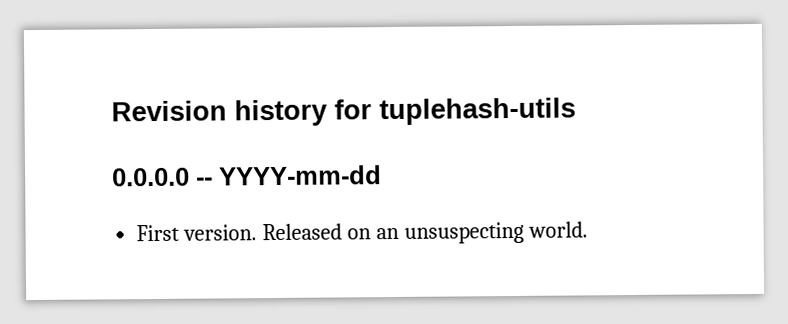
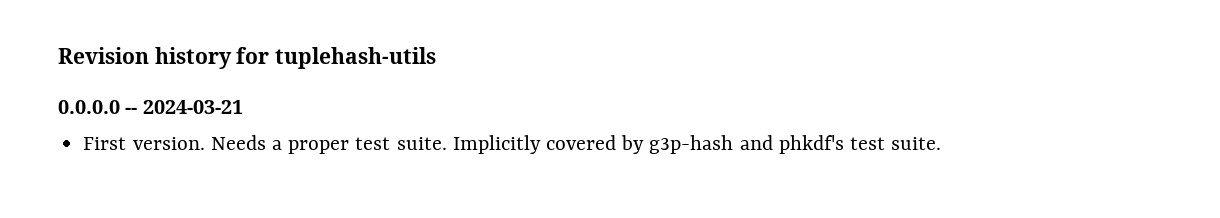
[219,165,382,186] YYYY-mm-dd -> [142,100,243,114] 2024-03-21
[262,221,588,244] Released on an unsuspecting world. -> [210,135,942,154] Needs a proper test suite. Implicitly covered by g3p-hash and phkdf's test suite.

